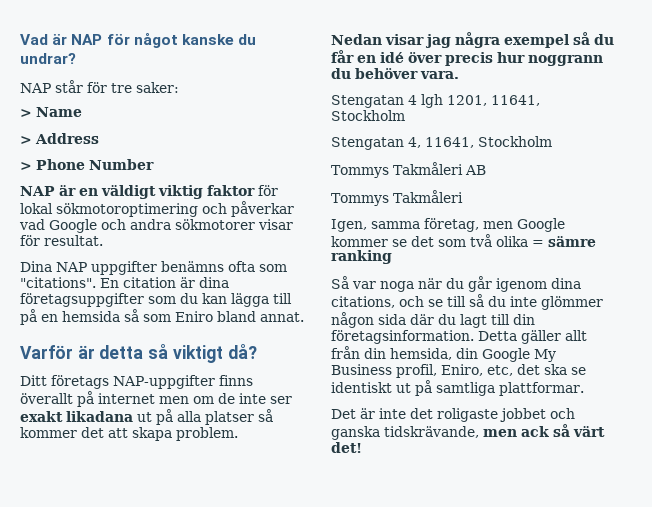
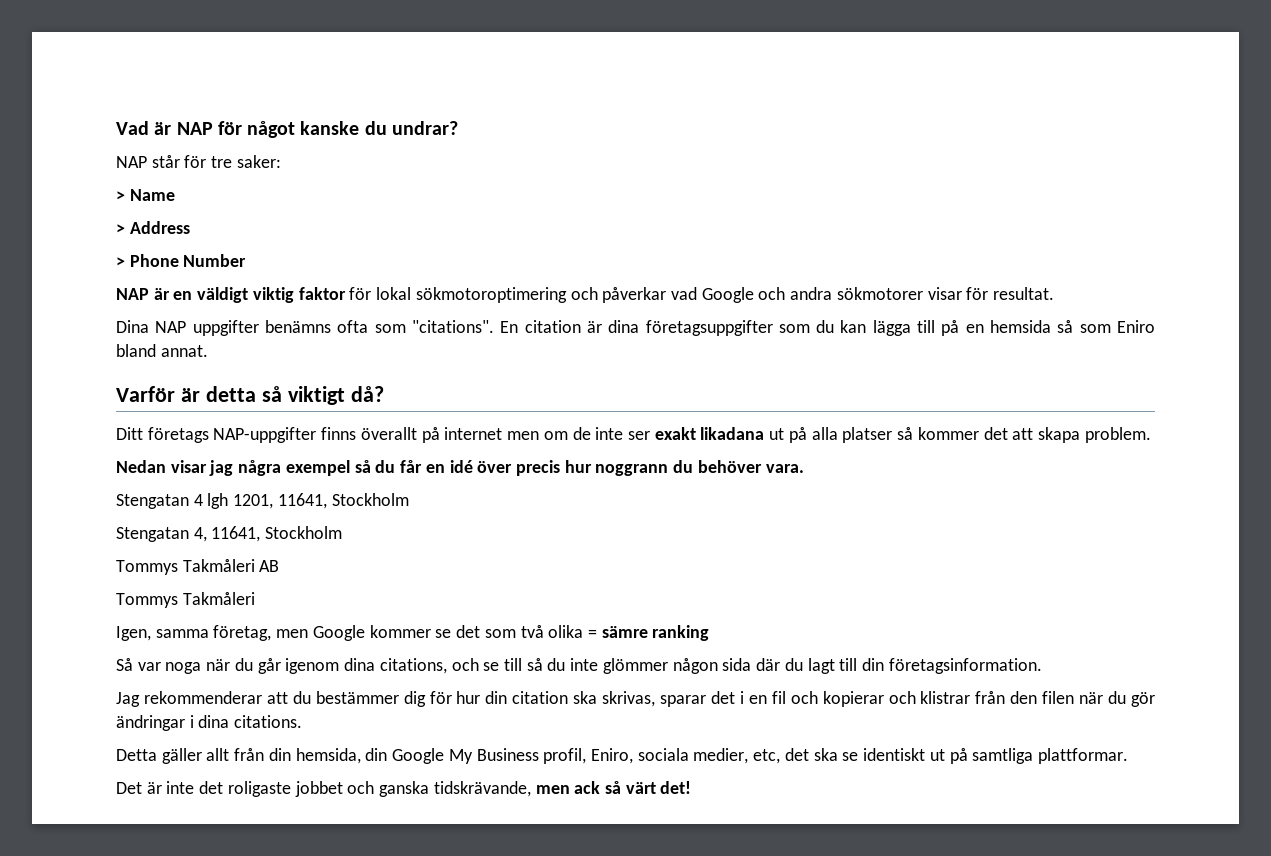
(474, 337) none -> [116,691,1155,707] [116,715,303,731] // Jag rekommenderar att du bestämmer dig för hur din citation ska skrivas, sparar det i en fil och kopierar och klistrar från den filen när du gör ändringar i dina citations. //
(483, 370) none -> [637,748,749,764] sociala medier,

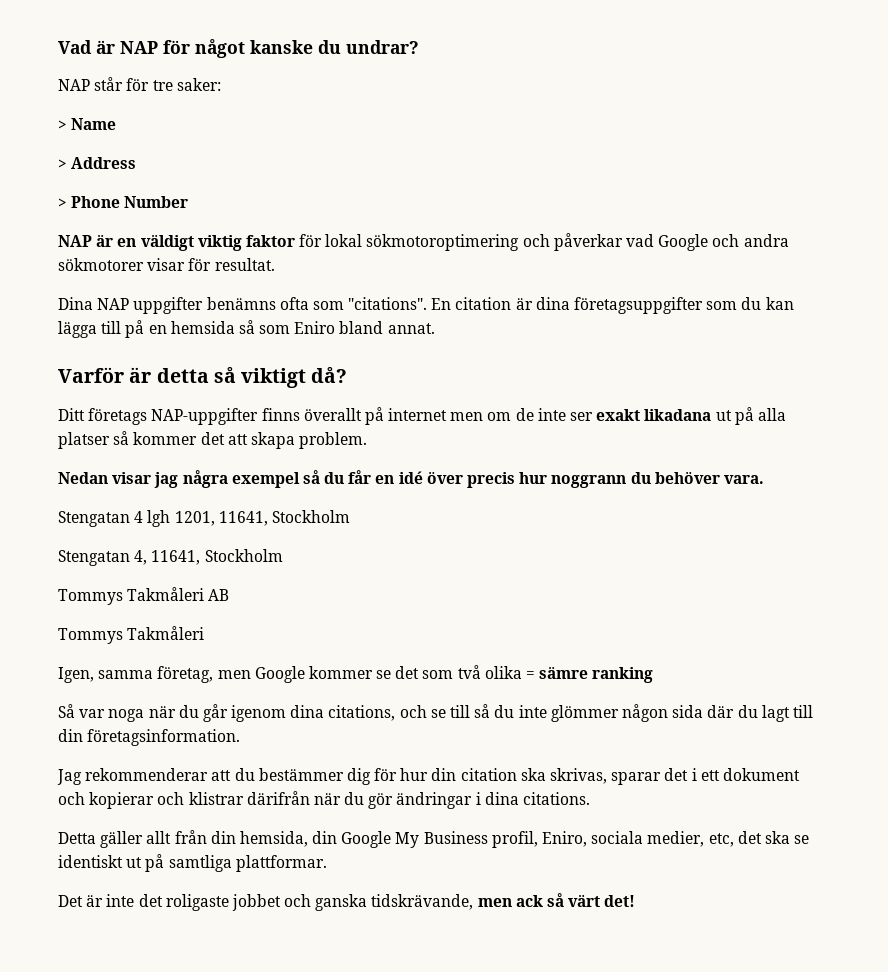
[748,691,786,704] en fil -> [700,768,800,781] ett dokument
[975,691,1075,704] från den filen -> [246,791,310,805] därifrån

